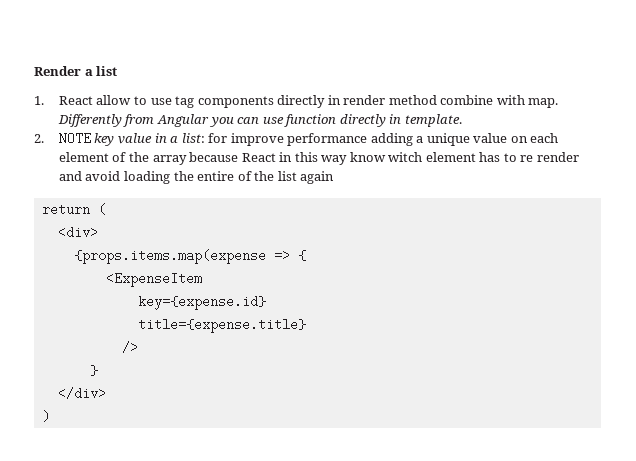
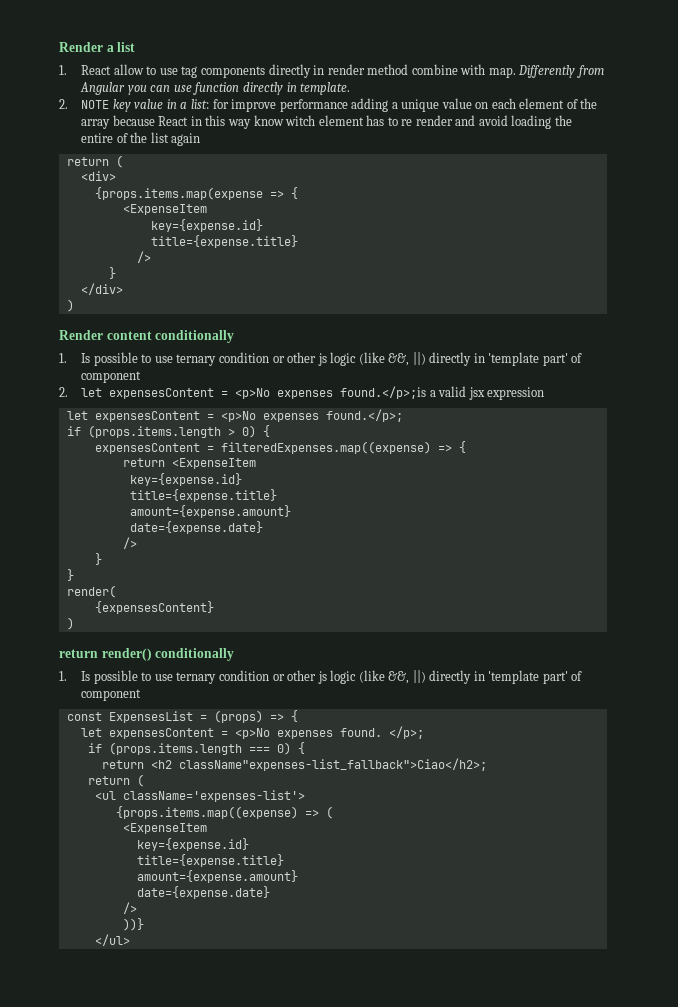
(50, 416) none -> [59,330,235,343] [59,352,583,366] [81,371,142,383] [59,386,545,400] [66,409,403,422] [66,425,270,438] [94,441,466,454] [122,458,256,469] [129,473,242,486] [129,489,277,502] [129,505,291,518] [129,521,263,534] [122,537,137,549] [94,553,102,565] [66,569,74,581] [66,585,116,598] [94,601,214,614] [66,617,74,630] [59,648,235,661] [59,670,583,684] [81,689,142,701] [66,710,298,723] [80,726,424,739] [87,742,305,755] [101,758,487,771] [87,774,144,787] [94,790,305,802] [115,806,333,819] [122,823,207,834] [136,838,249,851] [136,854,284,867] [136,870,298,883] [136,886,270,899] [122,902,137,914] [122,918,144,931] [94,934,130,946] // Render content conditionally // 1. Is possible to use ternary condition or other js logic (like &&, ||) directly in 'template part' of component // 2. let expensesContent = <p>No expenses found.</p>;is a valid jsx expression // let expensesContent = <p>No expenses found.</p>; // if (props.items.length > 0) { // expensesContent = filteredExpenses.map((expense) => { // return <ExpenseItem // key={expense.id} // title={expense.title} // amount={expense.amount} // date={expense.date} // /> // } // } // render( // {expensesContent} // ) // return render() conditionally // 1. Is possible to use ternary condition or other js logic (like &&, ||) directly in 'template part' of component // const ExpensesList = (props) => { // let expensesContent = <p>No expenses found. </p>; // if (props.items.length === 0) { // return <h2 className"expenses-list_fallback">Ciao</h2>; // return ( // <ul className='expenses-list'> // {props.items.map((expense) => ( // <ExpenseItem // key={expense.id} // title={expense.title} // amount={expense.amount} // date={expense.date} // /> // ))} // </ul>

